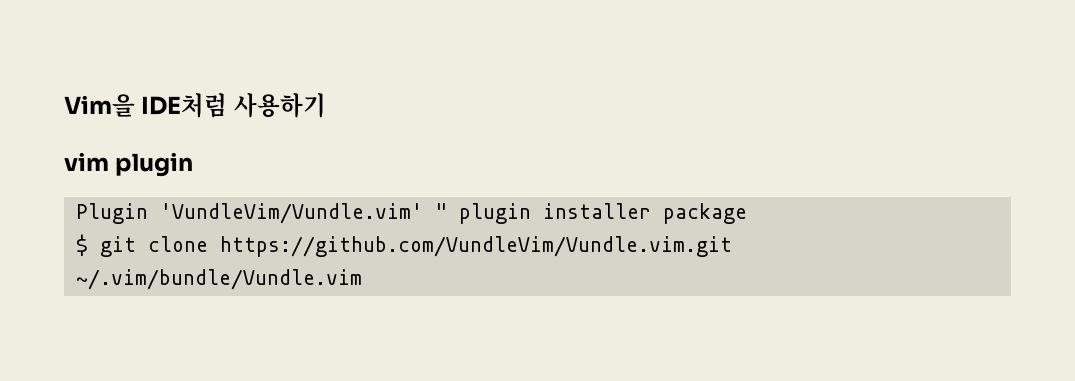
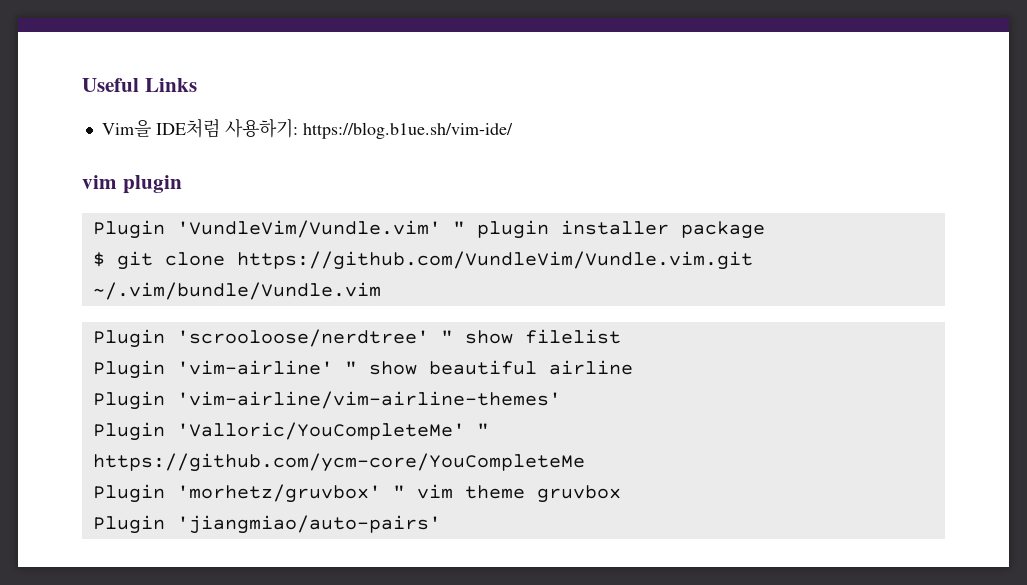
[64,93,326,118] Vim을 IDE처럼 사용하기 -> [82,78,197,92] [101,118,513,139] Useful Links // Vim을 IDE처럼 사용하기: https://blog.b1ue.sh/vim-ide/
(362, 279) none -> [92,329,621,348] [92,360,633,379] [92,391,561,410] [92,422,489,441] [92,453,585,472] [92,484,621,503] [92,515,441,534] // Plugin 'scrooloose/nerdtree' " show filelist // Plugin 'vim-airline' " show beautiful airline // Plugin 'vim-airline/vim-airline-themes' // Plugin 'Valloric/YouCompleteMe' " https://github.com/ycm-core/YouCompleteMe // Plugin 'morhetz/gruvbox' " vim theme gruvbox // Plugin 'jiangmiao/auto-pairs'

